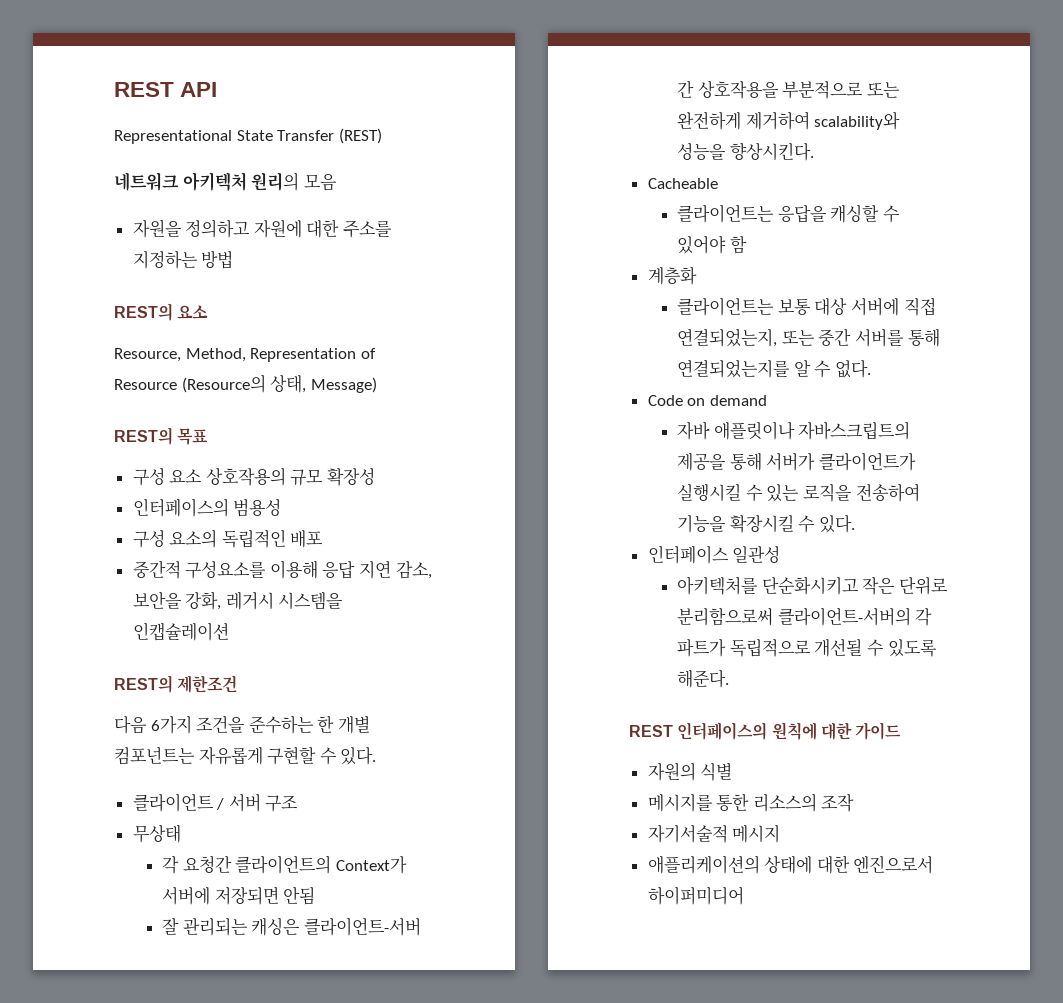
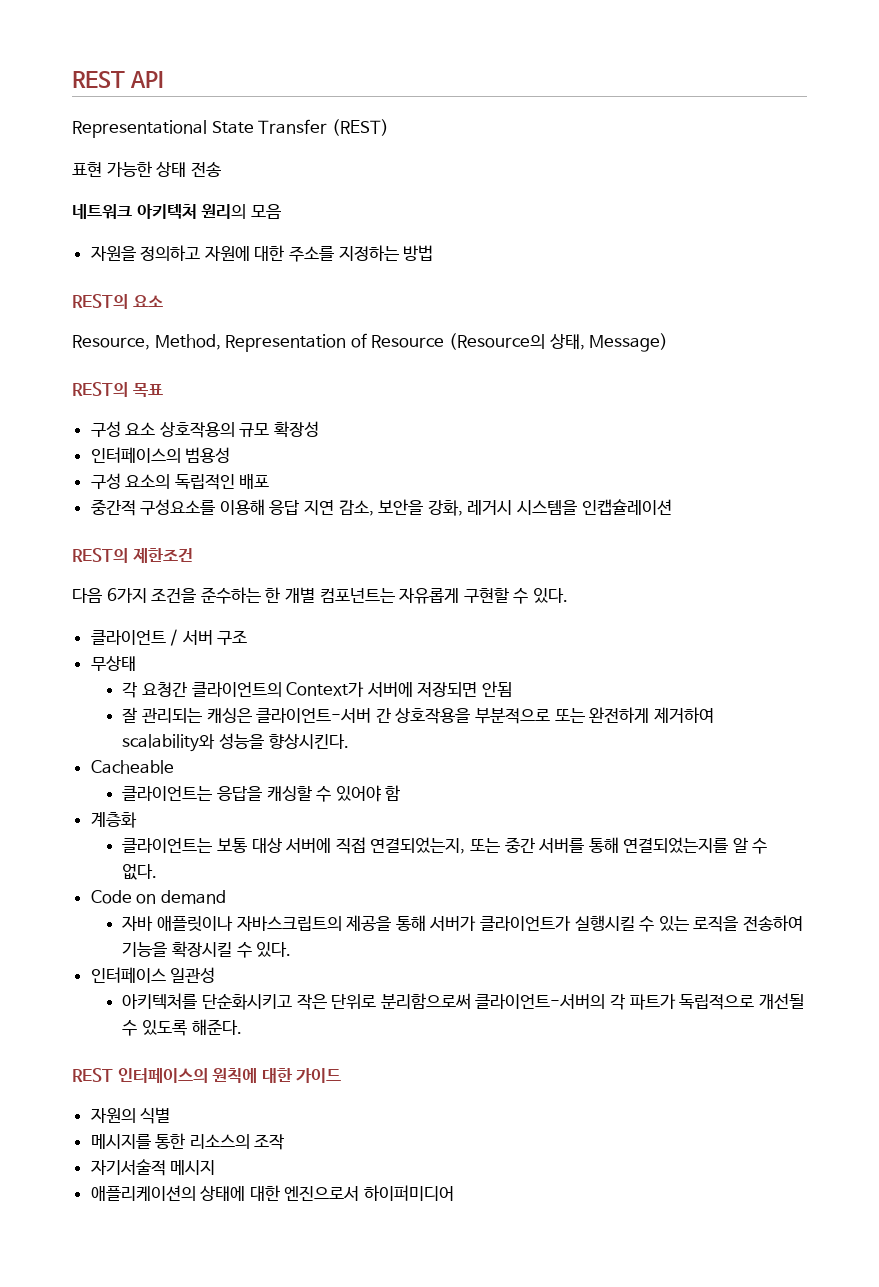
(382, 136) none -> [72,161,221,177] // 표현 가능한 상태 전송

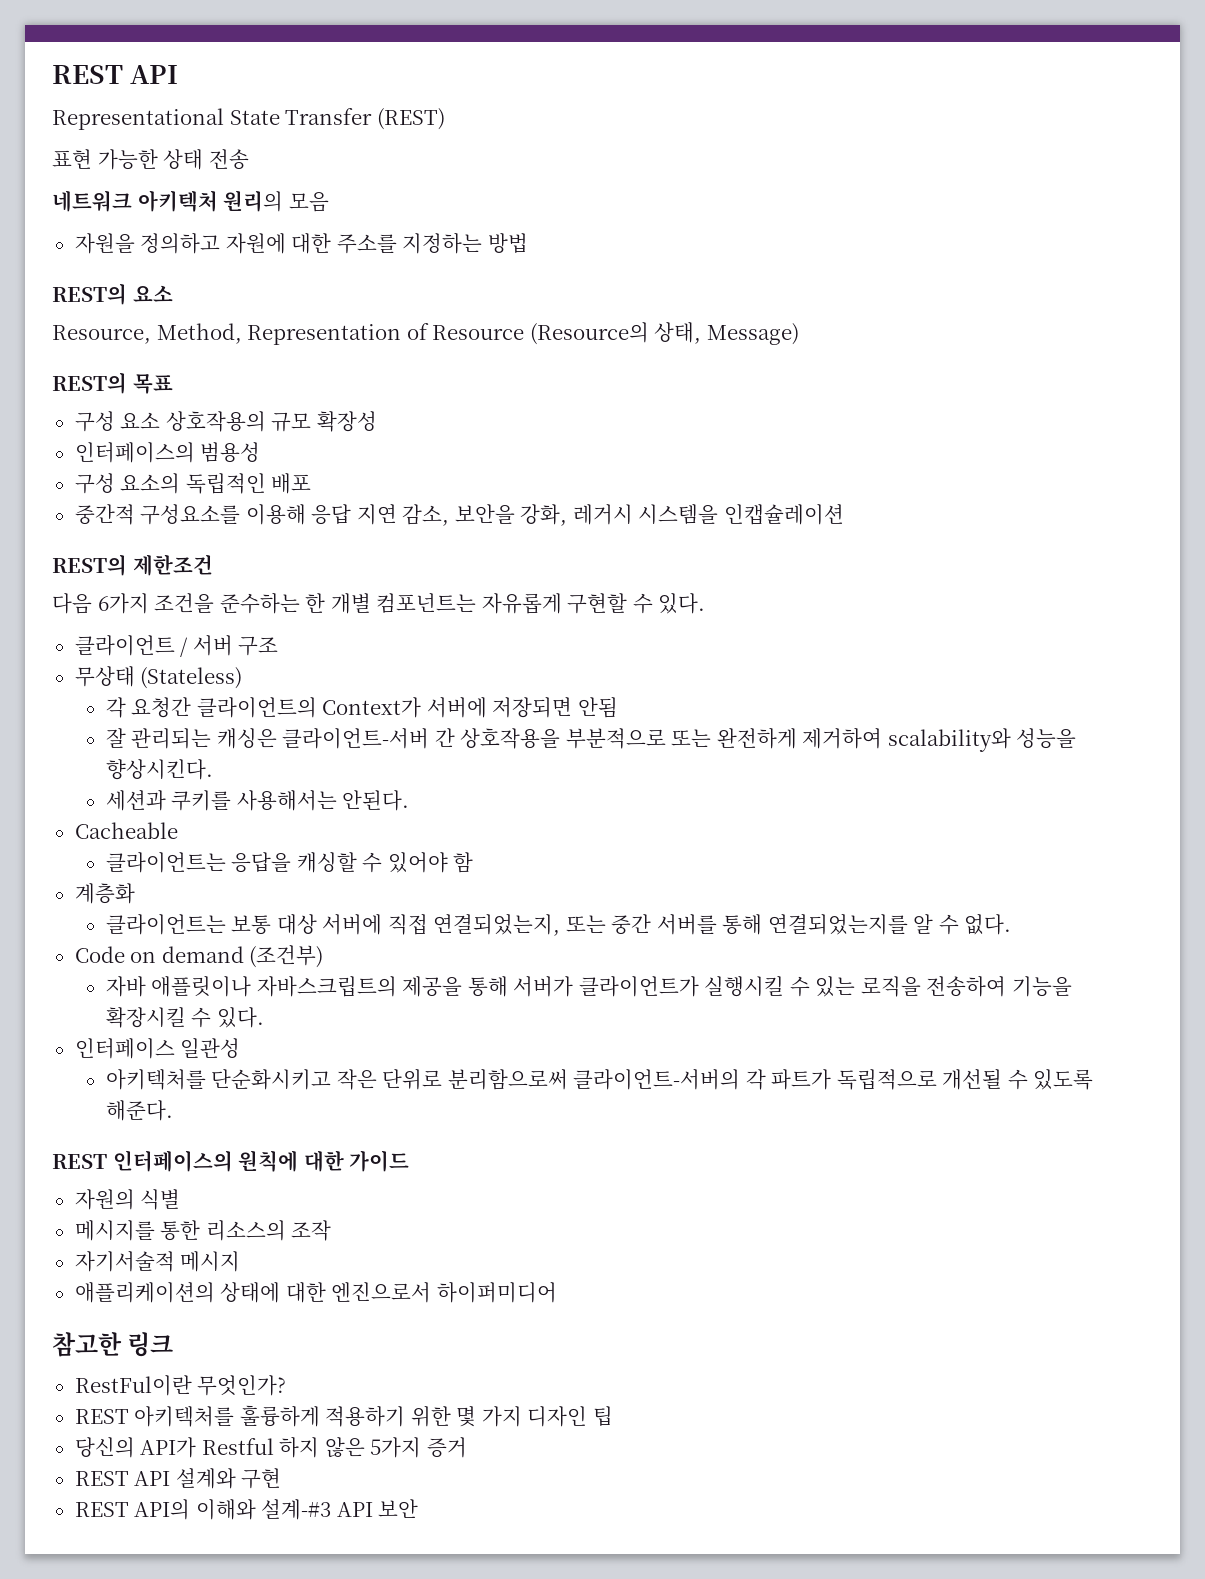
(136, 663) none -> [140,667,243,689] (Stateless)
(349, 741) none -> [105,790,410,811] // 세션과 쿠키를 사용해서는 안된다.
(226, 897) none -> [249,945,324,968] (조건부)
(455, 1193) none -> [52,1332,174,1357] [74,1375,287,1396] [74,1405,613,1427] [74,1437,467,1458] [74,1468,282,1489] [74,1499,419,1520] // 참고한 링크 // RestFul이란 무엇인가? // REST 아키텍처를 훌륭하게 적용하기 위한 몇 가지 디자인 팁 // 당신의 API가 Restful 하지 않은 5가지 증거 // REST API 설계와 구현 // REST API의 이해와 설계-#3 API 보안

